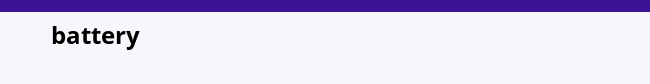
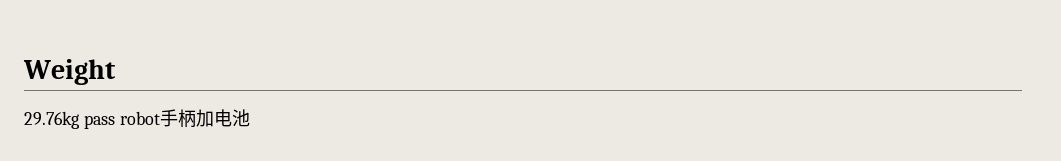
[51,26,140,50] battery -> [23,59,116,85] [24,109,250,129] Weight // 29.76kg pass robot手柄加电池

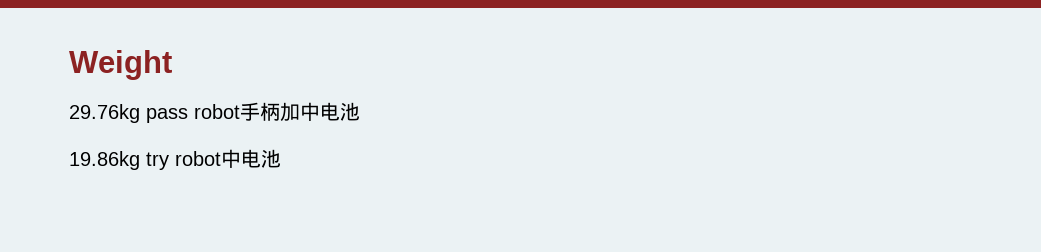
[213,109,250,127] 电池 -> [300,102,360,121] [69,149,281,170] 中电池 // 19.86kg try robot中电池

